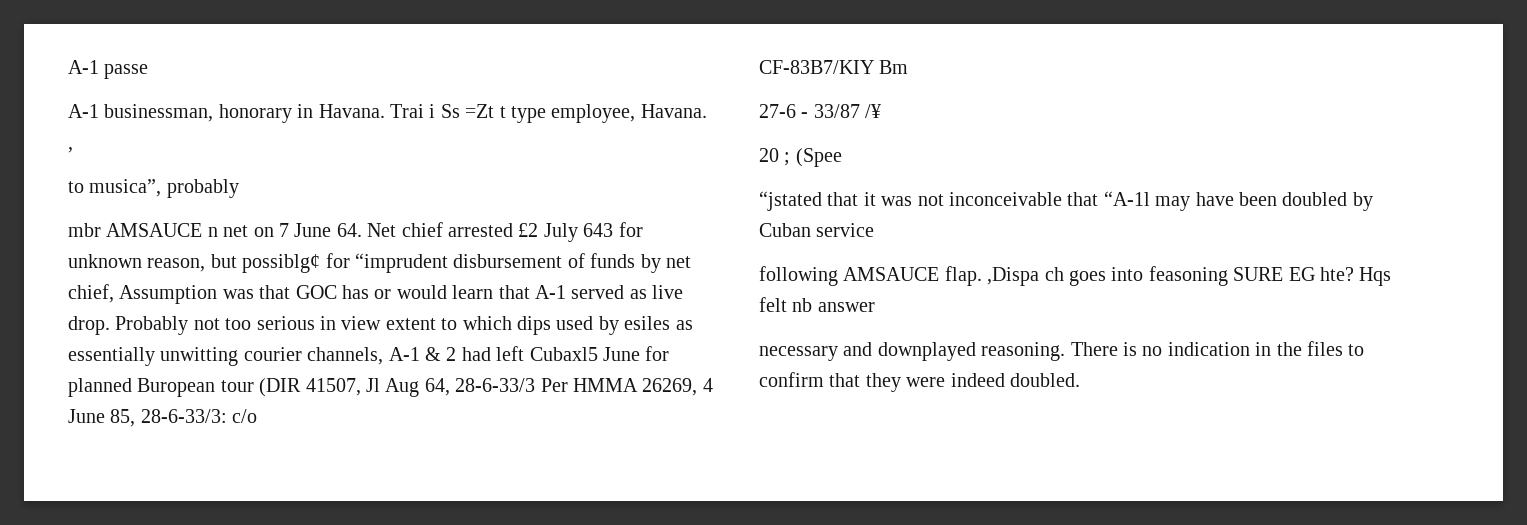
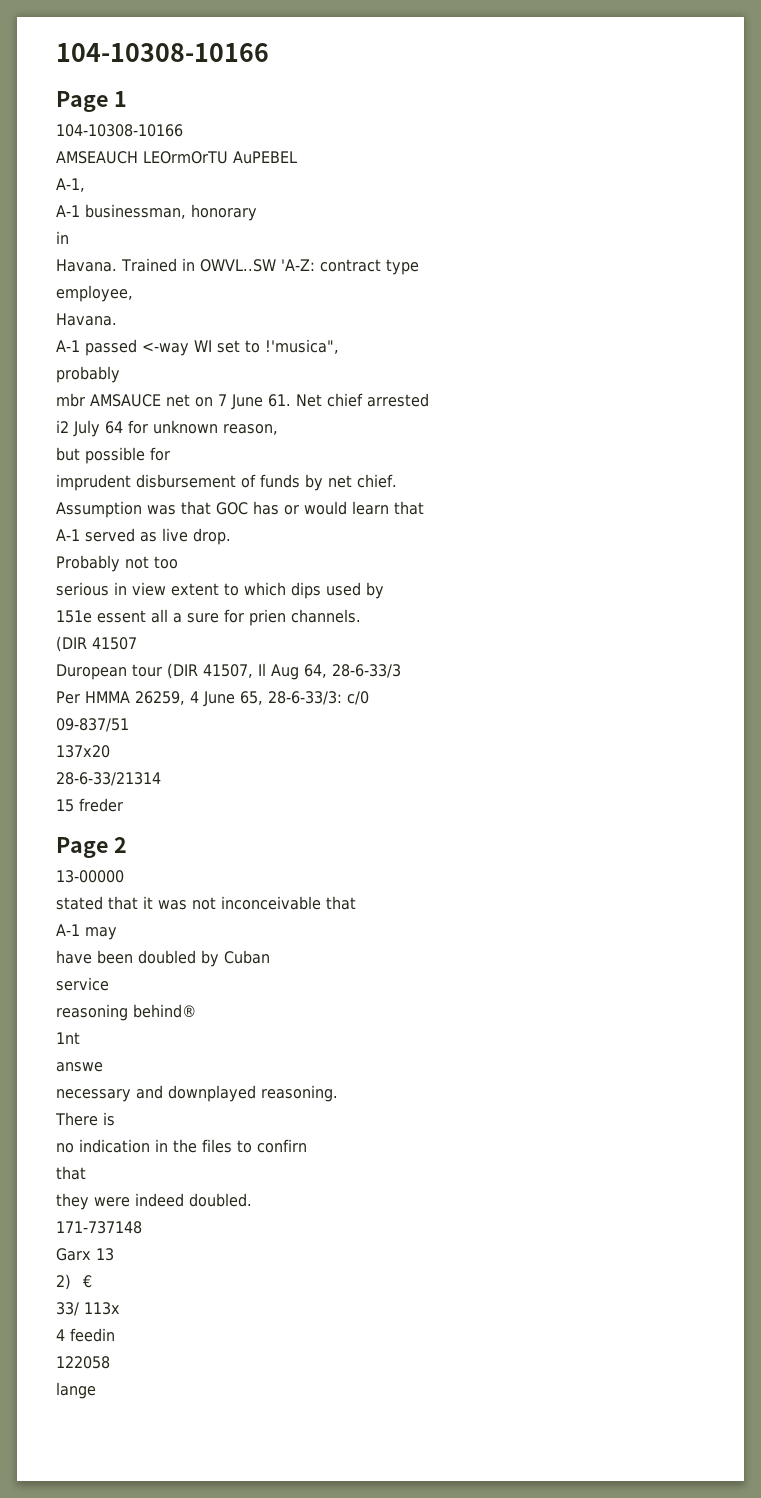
[68,60,149,79] A-1 passe -> [56,43,269,62] [56,91,127,112] [56,124,183,137] [56,151,297,164] [56,178,85,192] 104-10308-10166 // Page 1 // 104-10308-10166 // AMSEAUCH LEOrmOrTU AuPEBEL // A-1,
[297,104,506,118] in Havana. Trai i Ss =Zt t -> [56,231,69,244] [56,258,381,272] // in // Havana. Trained in OWVL..SW 'A-Z: contract
(546, 114) none -> (419, 267) //
[640,104,707,118] [68,147,73,153] [68,179,162,197] Havana. , // to musica”, -> [56,313,117,326] [56,339,339,356] // Havana. // A-1 passed <-way WI set to !'musica", //
[207,227,218,237] n -> (161, 400) none
[336,223,362,237] 64. -> [268,394,291,407] 61.
[518,223,614,242] £2 July 643 -> [56,420,123,437] // i2 July 64
[210,253,448,273] but possiblg¢ for “imprudent -> [56,447,170,464] [56,474,131,491] // but possible for // imprudent
[68,284,114,303] chief, -> [357,474,397,488] chief. //
(530, 292) none -> (424, 508) //
(110, 325) none -> (231, 536) //
(252, 324) none -> (178, 562) //
[624,316,693,330] [68,346,670,366] [68,378,216,397] esiles as essentially unwitting courier channels, A-1 & 2 had left Cubaxl5 June for planned Buropean -> [56,609,361,626] [56,636,137,652] [56,664,127,680] // 151e essent all a sure for prien channels. // (DIR 41507 // Duropean
[366,378,380,392] Jl -> [258,663,266,676] Il
(536, 385) none -> (401, 671) //
[642,378,698,396] 26269, -> [135,691,185,705] 26259,
[110,409,258,427] [759,60,909,74] [759,104,882,118] [759,148,842,167] [759,191,822,211] 85, 28-6-33/3: c/o // CF-83B7/KIY Bm // 27-6 - 33/87 /¥ // 20 ; (Spee // “jstated -> [240,691,369,705] [56,718,129,732] [56,745,110,758] [56,772,161,786] [56,798,123,812] [56,837,127,858] [56,870,124,883] [56,896,103,910] 65, 28-6-33/3: c/0 // 09-837/51 // 137x20 // 28-6-33/21314 // 15 freder // Page 2 // 13-00000 // stated
[1103,191,1150,206] “A-1l -> [56,924,80,936] // A-1
(1191, 203) none -> (117, 933) //
(811, 230) none -> (270, 957) //
[759,266,1392,286] [759,297,875,312] following AMSAUCE flap. ,Dispa ch goes into feasoning SURE EG hte? Hqs felt nb answer -> [56,1004,196,1021] [56,1032,80,1044] [56,1062,103,1072] reasoning behind® // 1nt // answe
(1066, 351) none -> (338, 1093) //
(1137, 349) none -> (115, 1119) //
[759,372,861,387] confirm that -> [257,1139,307,1153] [56,1166,86,1180] confirn // that //
(1080, 380) none -> [56,1221,142,1234] [56,1248,114,1261] [56,1274,92,1290] [56,1302,120,1316] [56,1328,115,1342] [56,1356,110,1369] [56,1382,96,1399] // 171-737148 // Garx 13 // 2) € // 33/ 113x // 4 feedin // 122058 // lange

